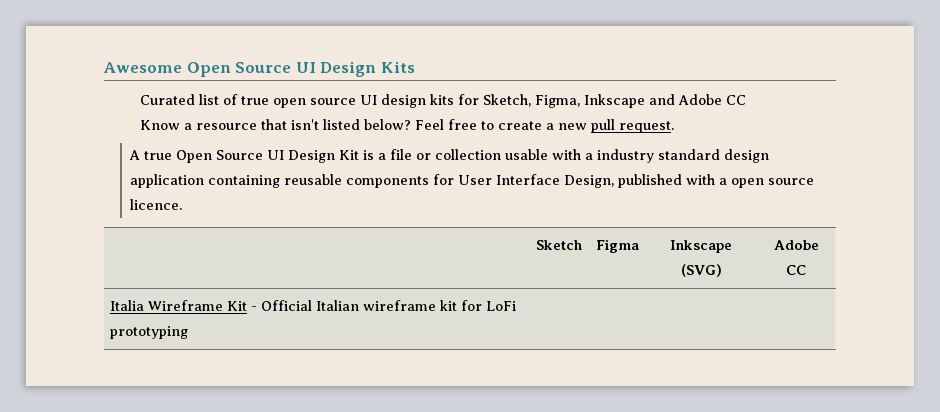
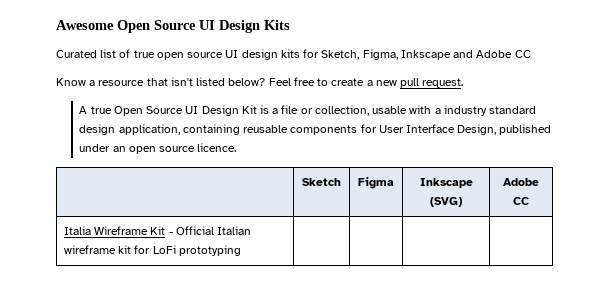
[435,149,502,160] collection -> [314,105,369,116] collection,
[130,174,205,188] application -> [118,124,180,135] application,
[686,174,728,185] with a -> [79,144,126,152] under an

